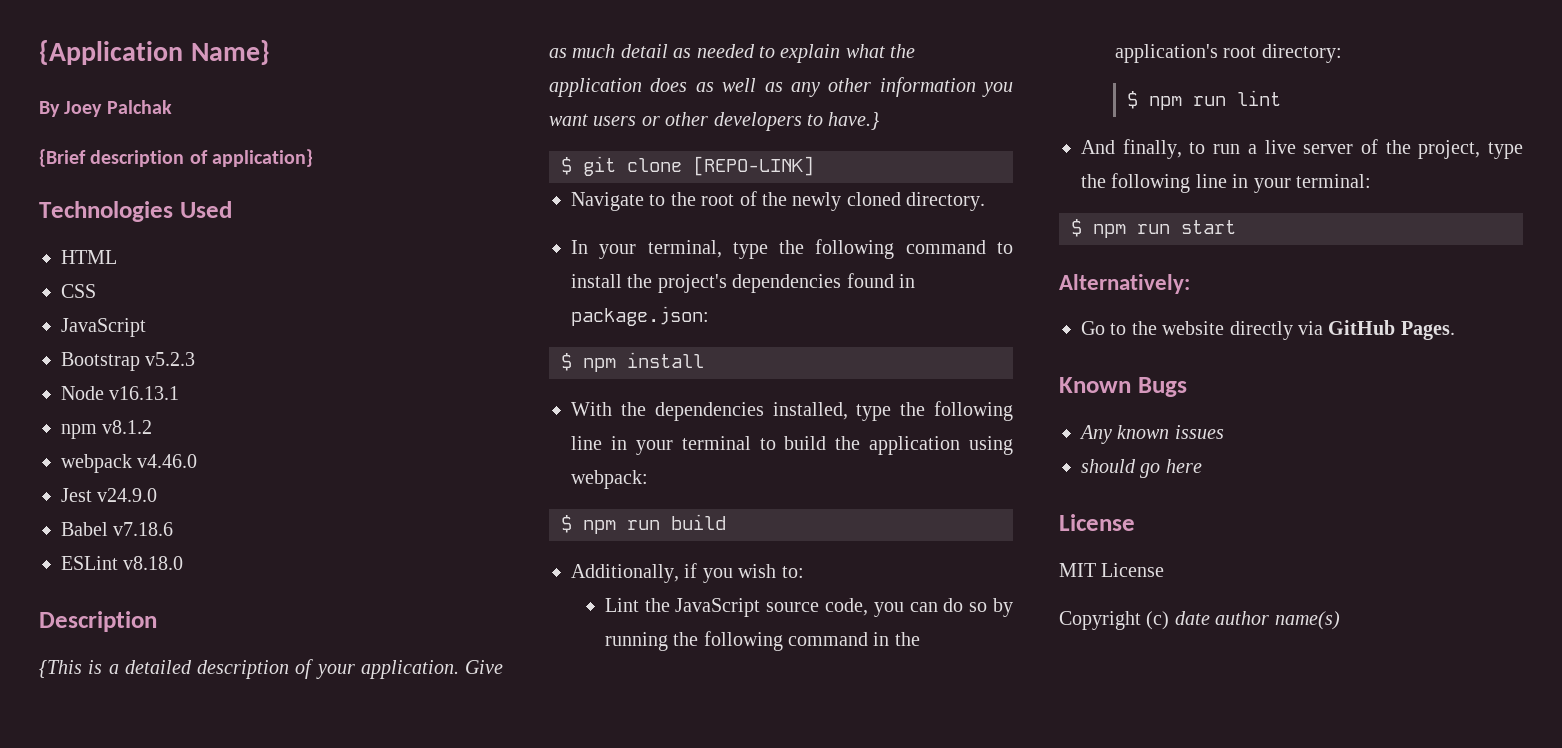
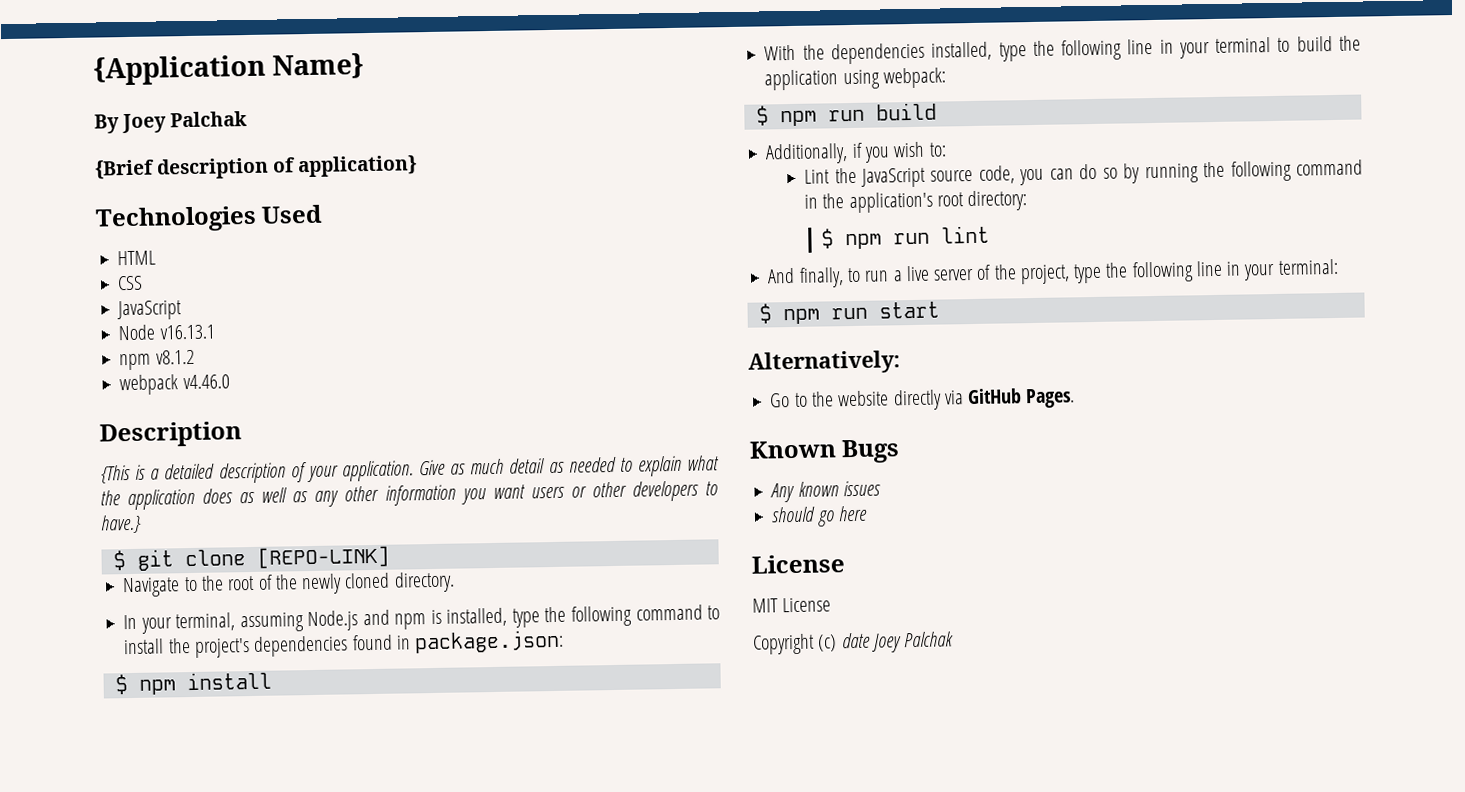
[61,352,196,371] // Bootstrap v5.2.3 -> (183, 310) none
[61,488,158,502] [61,522,174,536] [61,556,184,570] // Jest v24.9.0 // Babel v7.18.6 // ESLint v8.18.0 -> (230, 382) none
(722, 249) none -> [239,607,508,633] assuming Node.js and npm is installed,
[1215,611,1340,630] author name(s) -> [869,631,955,653] Joey Palchak

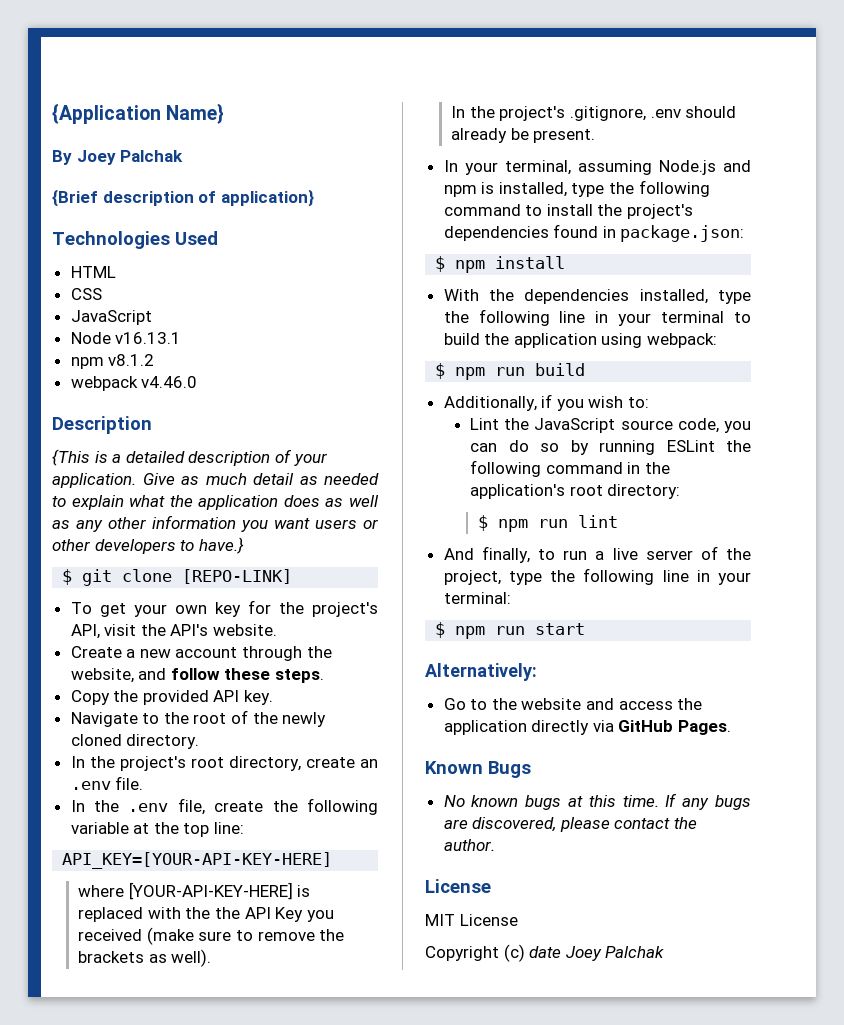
(390, 557) none -> [70,600,378,617] [70,624,278,639] [70,646,332,661] [70,668,325,683] [70,690,274,705] // To get your own key for the project's API, visit the API's website. // Create a new account through the website, and follow these steps. // Copy the provided API key.
(455, 582) none -> [70,756,379,771] [70,776,144,790] [70,798,378,815] [70,822,245,837] [62,852,333,869] [78,882,311,900] [78,907,334,922] [78,927,345,945] [78,949,212,967] [451,106,737,121] [451,128,596,143] // In the project's root directory, create an .env file. // In the .env file, create the following variable at the top line: // API_KEY=[YOUR-API-KEY-HERE] // where [YOUR-API-KEY-HERE] is replaced with the the API Key you received (make sure to remove the brackets as well). // In the project's .gitignore, .env should already be present.
(1199, 173) none -> [666,440,715,452] ESLint
(890, 398) none -> [586,698,703,710] [443,720,527,735] and access the application
[770,480,881,503] [771,505,868,527] Any known issues // should go here -> [443,793,751,810] [443,817,698,832] [443,839,495,851] No known bugs at this time. If any bugs are discovered, please contact the author.

